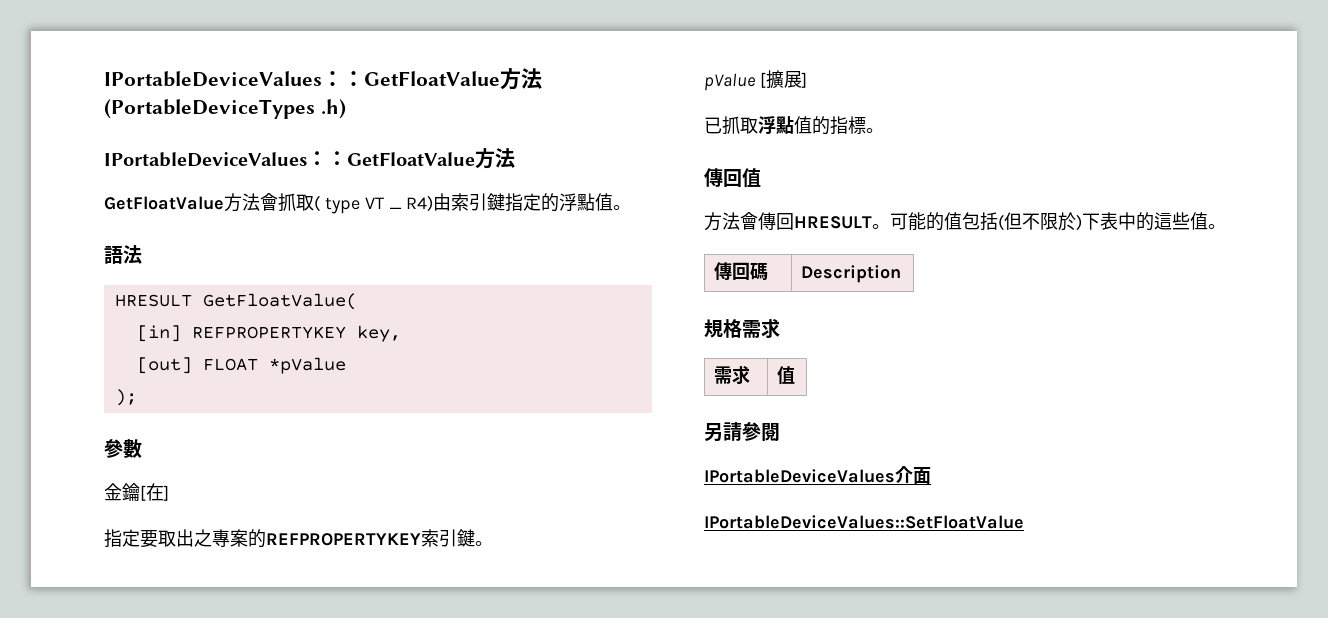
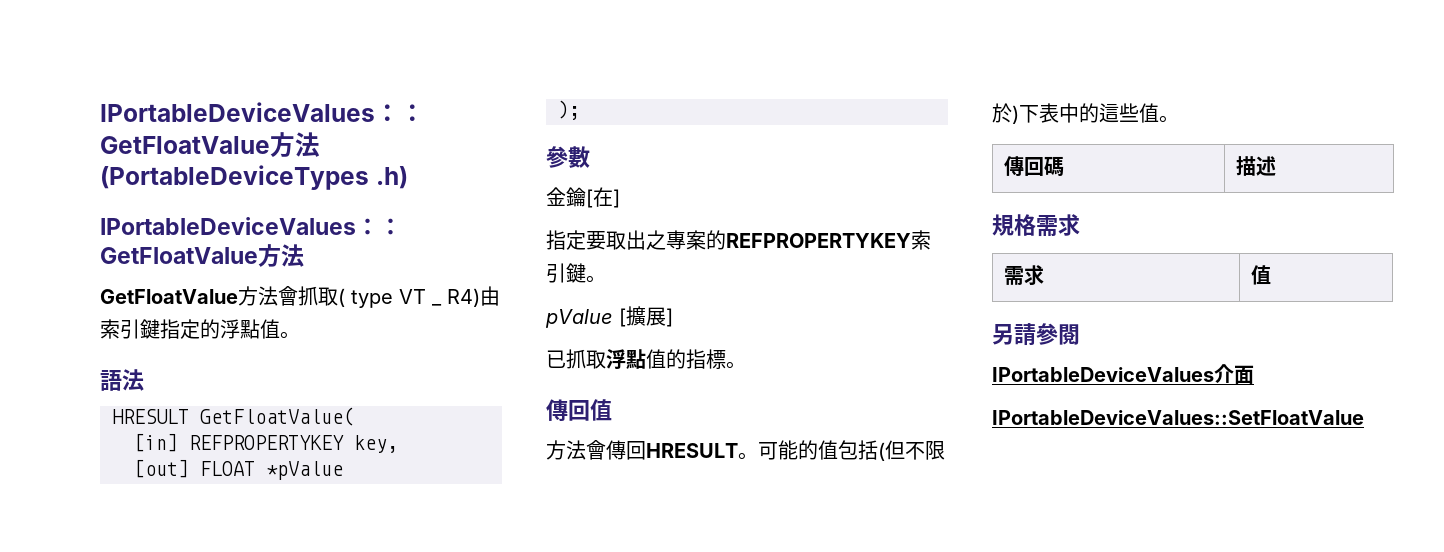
[801,265,902,283] Description -> [1235,156,1276,176] 描述

